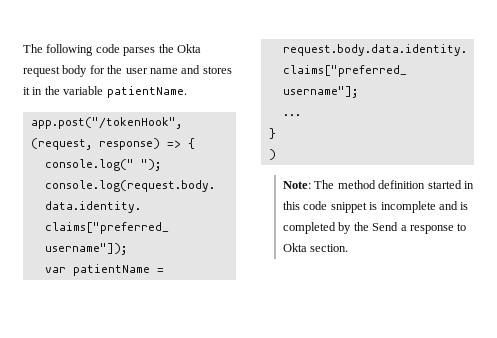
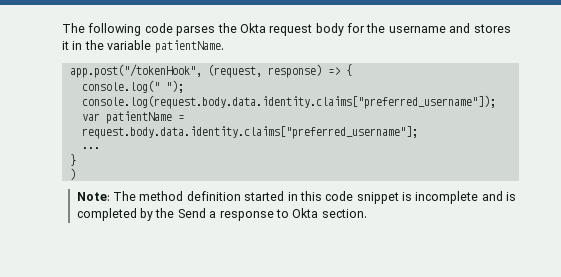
[125,68,178,74] user name -> [388,26,446,33] username

